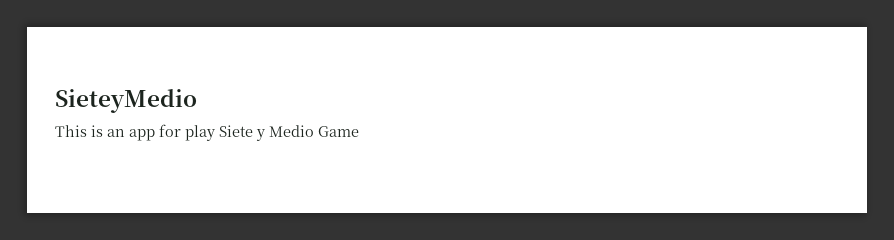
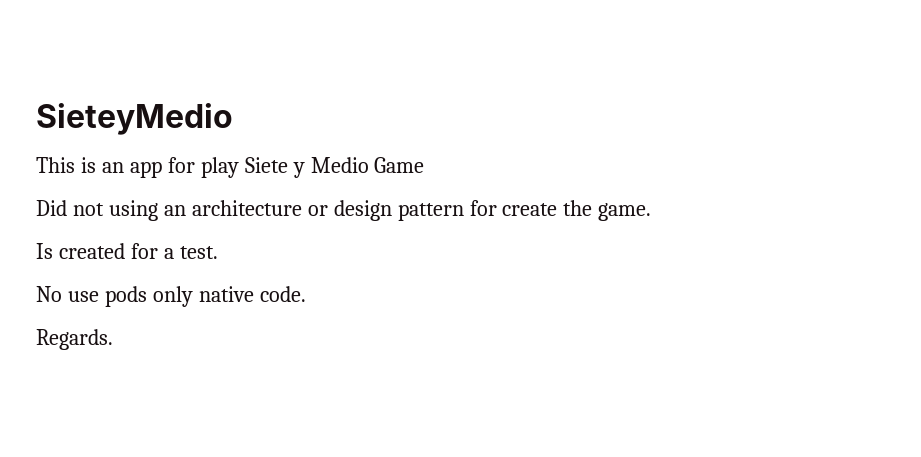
(359, 131) none -> [36,200,652,221] [36,243,218,259] [36,286,306,307] [36,329,113,350] // Did not using an architecture or design pattern for create the game. // Is created for a test. // No use pods only native code. // Regards.

